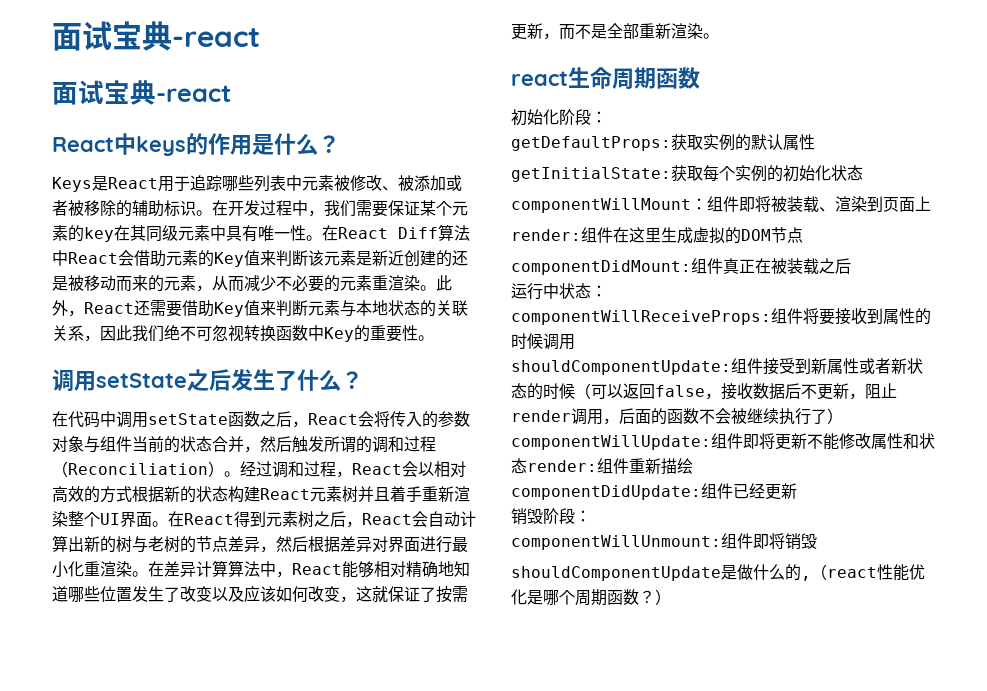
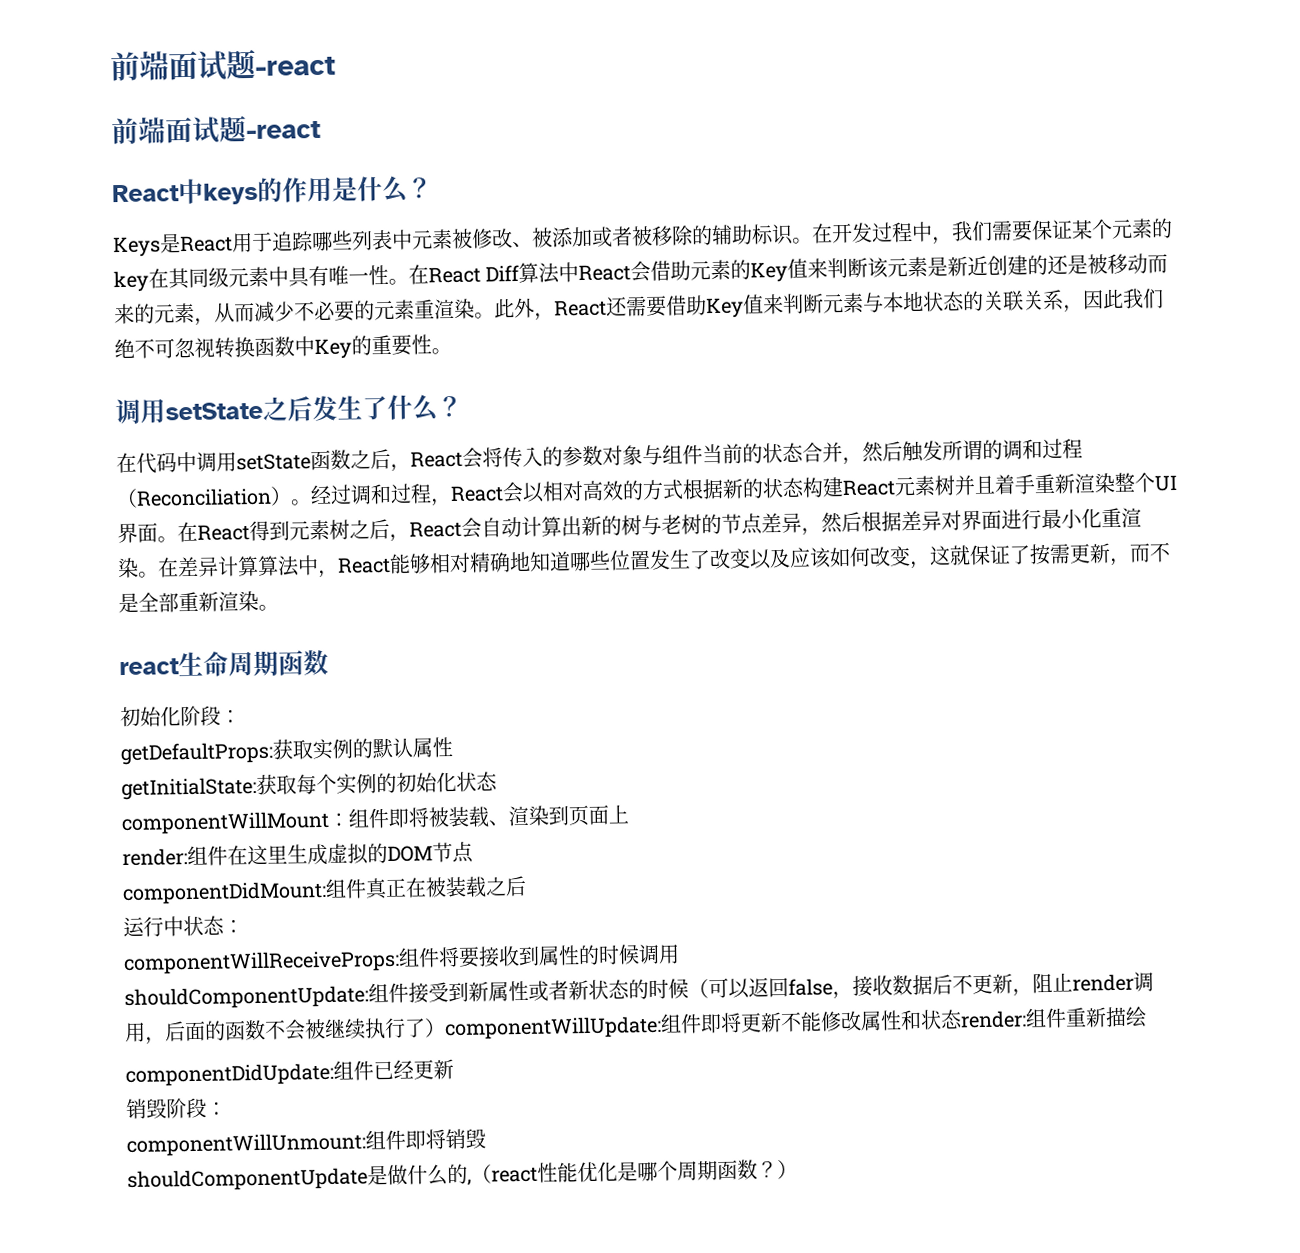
[52,21,260,51] [52,80,156,105] 面试宝典-react // 面试宝典 -> [110,48,336,82] [111,115,247,145] 前端面试题-react // 前端面试题

